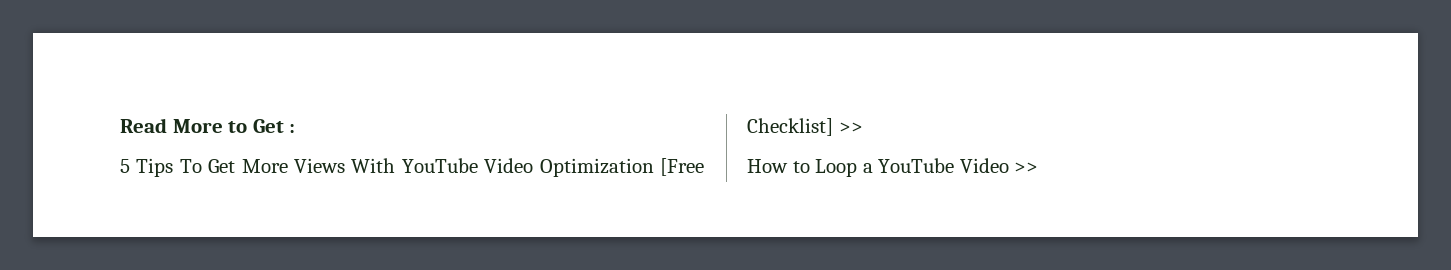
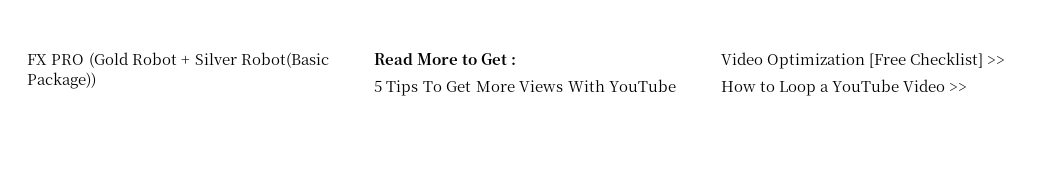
(120, 125) none -> [27,52,329,68] [27,72,96,89] FX PRO (Gold Robot + Silver Robot(Basic Package)) //

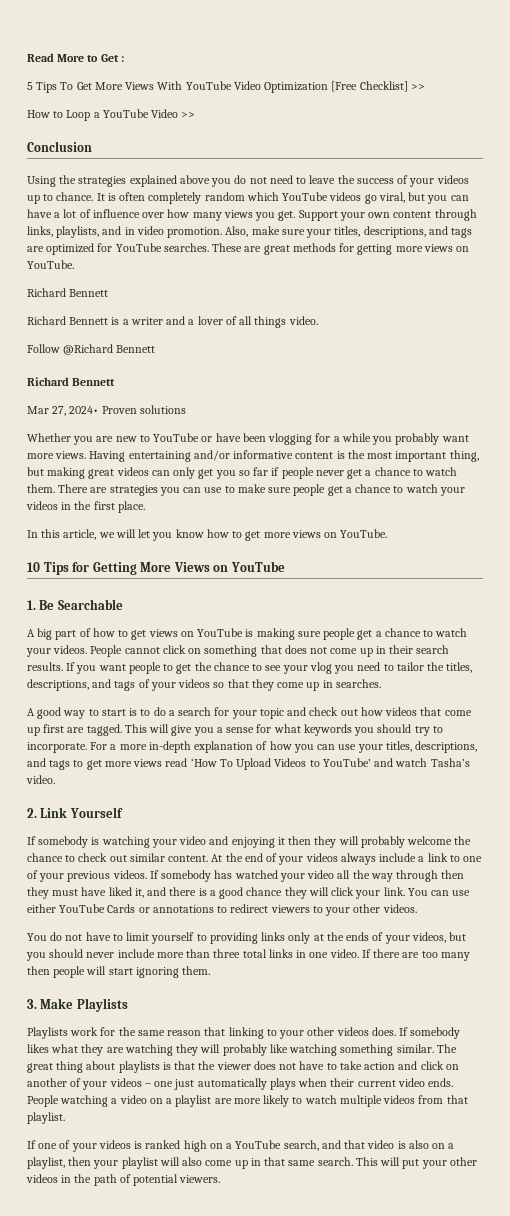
[27,52,329,68] [27,72,96,89] FX PRO (Gold Robot + Silver Robot(Basic Package)) // -> (27, 57) none
(968, 87) none -> [27,141,92,152] [27,175,469,187] [27,192,469,204] [27,209,477,221] [27,226,473,238] [27,243,470,255] [27,260,74,269] [27,288,109,297] [27,316,318,328] [27,344,156,355] [27,377,116,386] [27,405,186,416] [27,433,469,445] [27,450,479,462] [27,467,458,479] [27,484,465,496] [26,501,145,513] [27,529,388,541] [27,561,285,575] [27,599,123,610] [27,628,468,640] [26,645,450,657] [27,662,473,674] [27,679,381,691] [27,707,472,719] [27,724,443,736] [27,741,478,753] [27,758,470,770] [26,775,55,784] [27,807,123,818] [27,836,472,848] [27,853,483,865] [27,870,465,882] [27,887,471,899] [27,904,417,916] [27,932,467,944] [26,949,470,961] [27,966,211,978] [27,998,128,1012] [27,1027,461,1039] [27,1044,457,1056] [27,1061,459,1073] [27,1078,454,1090] [27,1095,468,1107] [27,1112,65,1124] [27,1140,455,1152] [27,1157,477,1169] [26,1174,221,1186] // Conclusion // Using the strategies explained above you do not need to leave the success of your videos up to chance. It is often completely random which YouTube videos go viral, but you can have a lot of influence over how many views you get. Support your own content through links, playlists, and in video promotion. Also, make sure your titles, descriptions, and tags are optimized for YouTube searches. These are great methods for getting more views on YouTube. // Richard Bennett // Richard Bennett is a writer and a lover of all things video. // Follow @Richard Bennett // Richard Bennett // Mar 27, 2024• Proven solutions // Whether you are new to YouTube or have been vlogging for a while you probably want more views. Having entertaining and/or informative content is the most important thing, but making great videos can only get you so far if people never get a chance to watch them. There are strategies you can use to make sure people get a chance to watch your videos in the first place. // In this article, we will let you know how to get more views on YouTube. // 10 Tips for Getting More Views on YouTube // 1. Be Searchable // A big part of how to get views on YouTube is making sure people get a chance to watch your videos. People cannot click on something that does not come up in their search results. If you want people to get the chance to see your vlog you need to tailor the titles, descriptions, and tags of your videos so that they come up in searches. // A good way to start is to do a search for your topic and check out how videos that come up first are tagged. This will give you a sense for what keywords you should try to incorporate. For a more in-depth explanation of how you can use your titles, descriptions, and tags to get more views read ‘How To Upload Videos to YouTube’ and watch Tasha’s video. // 2. Link Yourself // If somebody is watching your video and enjoying it then they will probably welcome the chance to check out similar content. At the end of your videos always include a link to one of your previous videos. If somebody has watched your video all the way through then they must have liked it, and there is a good chance they will click your link. You can use either YouTube Cards or annotations to redirect viewers to your other videos. // You do not have to limit yourself to providing links only at the ends of your videos, but you should never include more than three total links in one video. If there are too many then people will start ignoring them. // 3. Make Playlists // Playlists work for the same reason that linking to your other videos does. If somebody likes what they are watching they will probably like watching something similar. The great thing about playlists is that the viewer does not have to take action and click on another of your videos – one just automatically plays when their current video ends. People watching a video on a playlist are more likely to watch multiple videos from that playlist. // If one of your videos is ranked high on a YouTube search, and that video is also on a playlist, then your playlist will also come up in that same search. This will put your other videos in the path of potential viewers.

